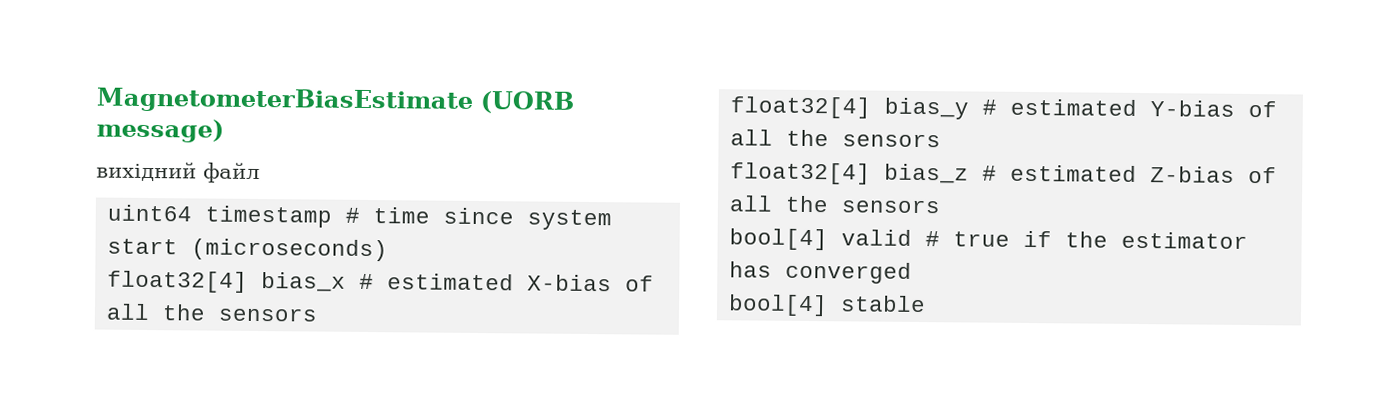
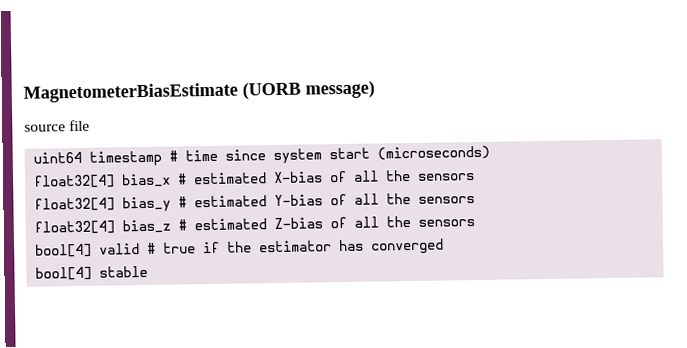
[96,161,260,184] вихідний файл -> [24,119,91,132] source file

